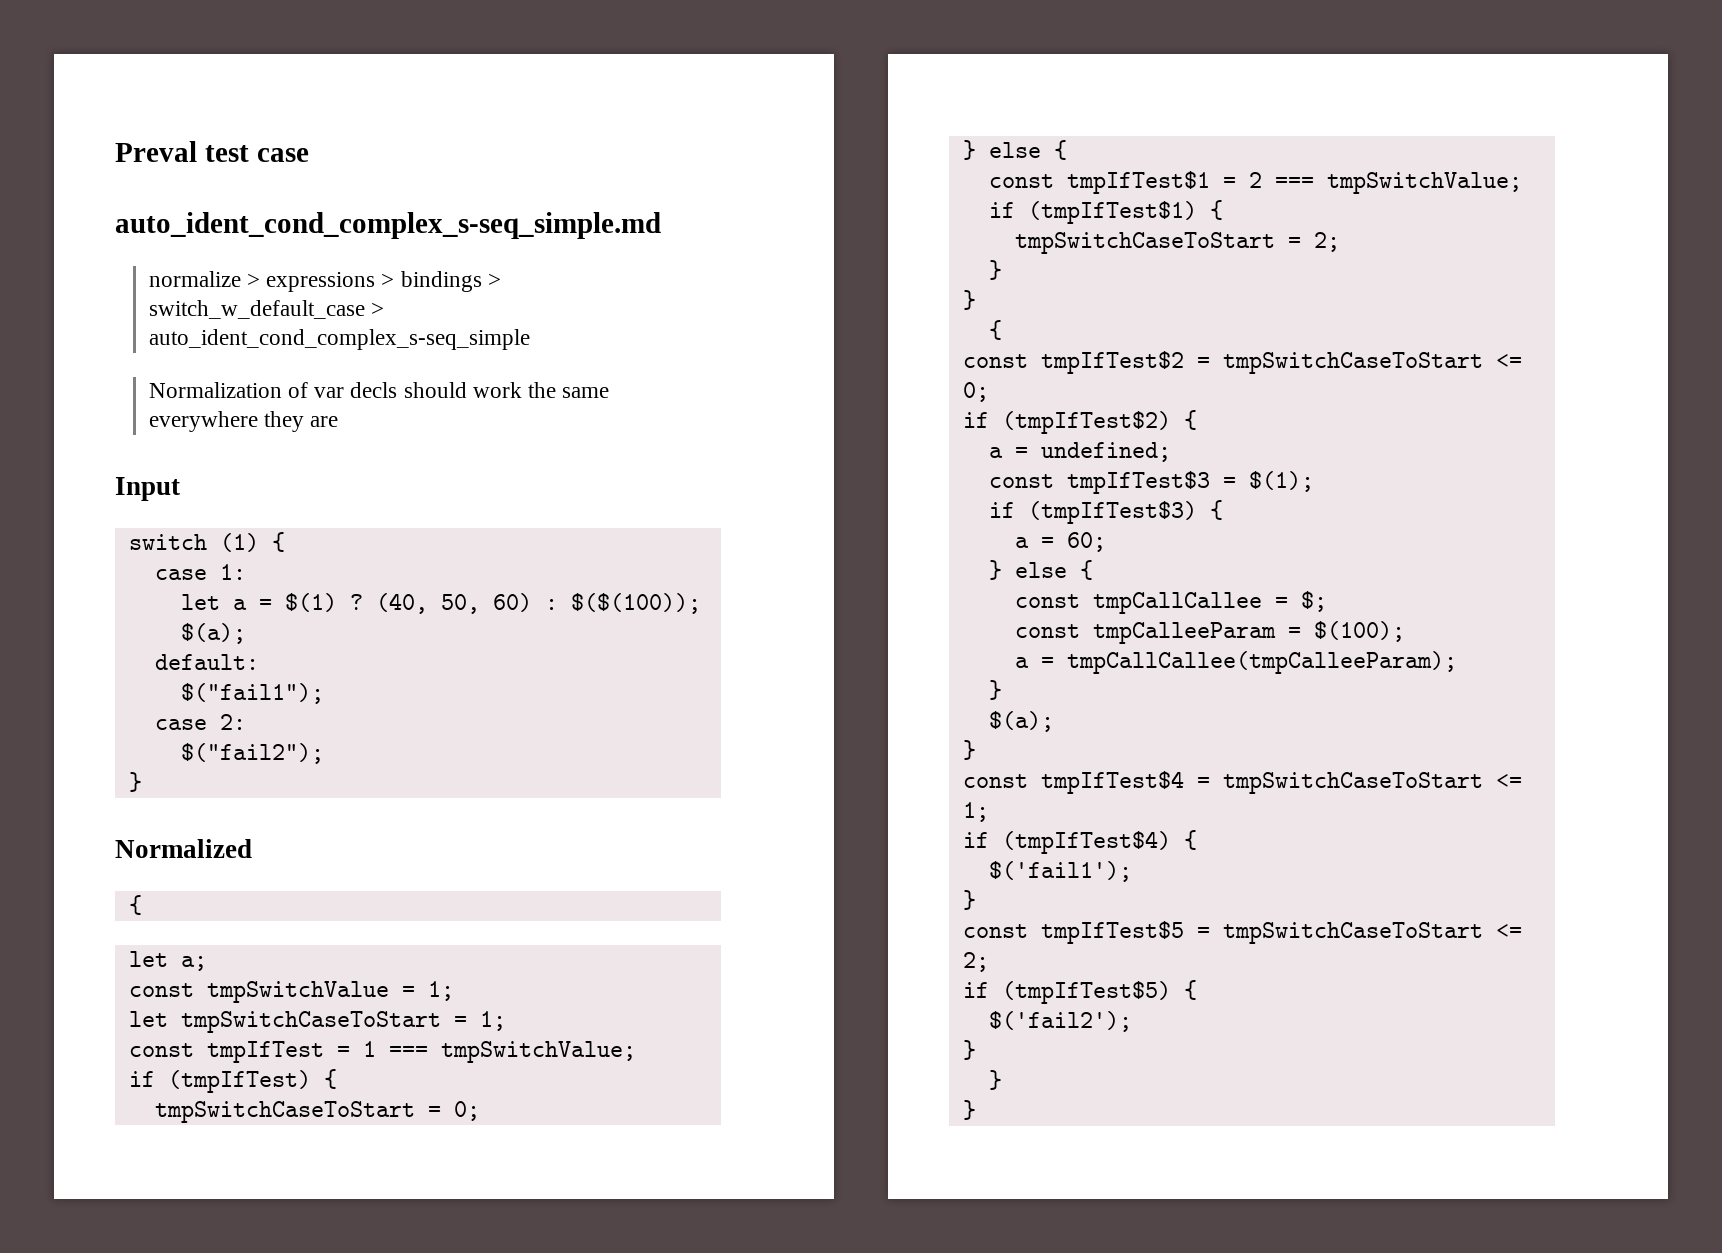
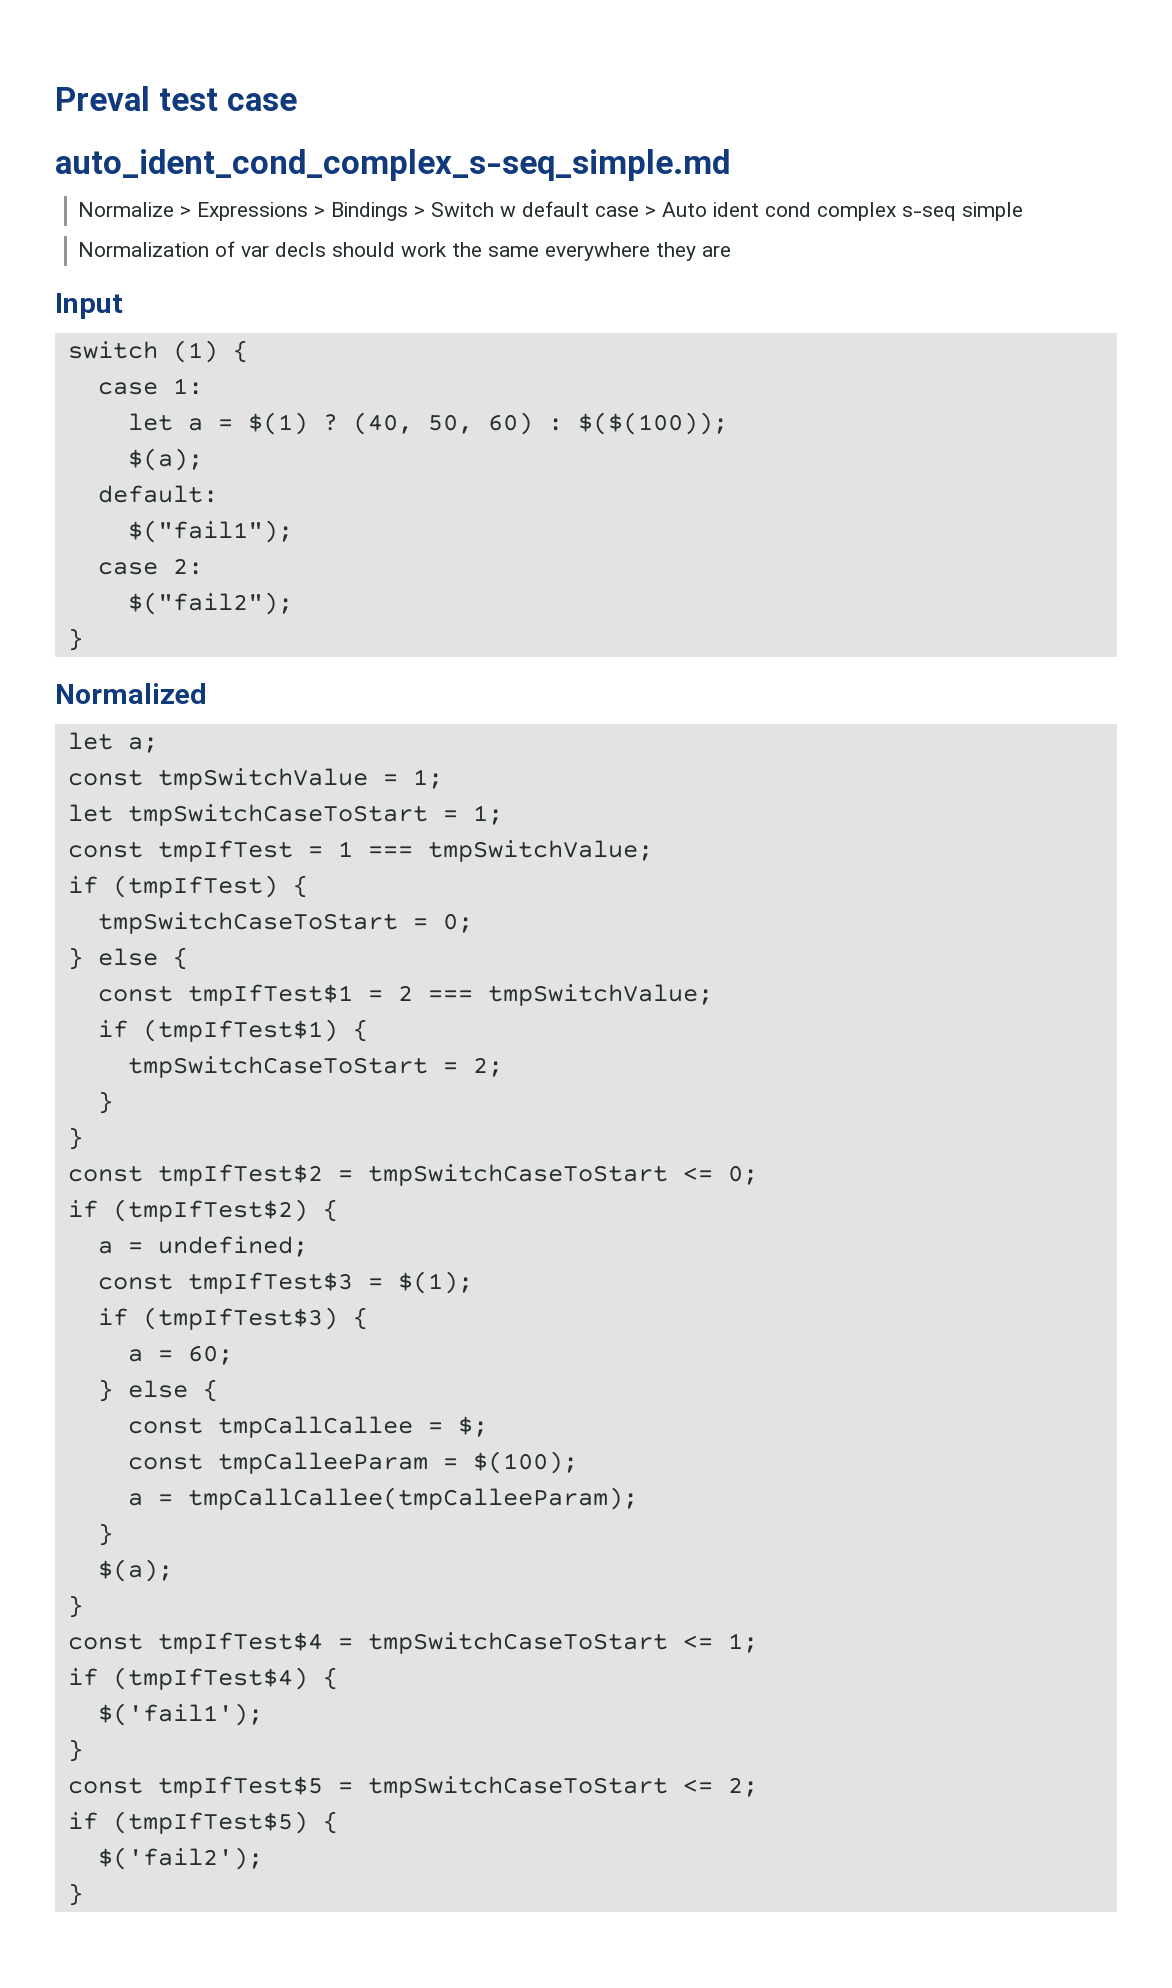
[148,271,501,292] [148,300,385,319] [148,329,530,350] normalize > expressions > bindings > switch_w_default_case > auto_ident_cond_complex_s-seq_simple -> [78,201,1024,221] Normalize > Expressions > Bindings > Switch w default case > Auto ident cond complex s-seq simple
[128,895,142,915] // { -> (207, 693) none
[988,320,1002,340] // { -> (83, 1138) none
[988,1070,1002,1090] [962,1100,976,1120] // } // } -> (83, 1894) none

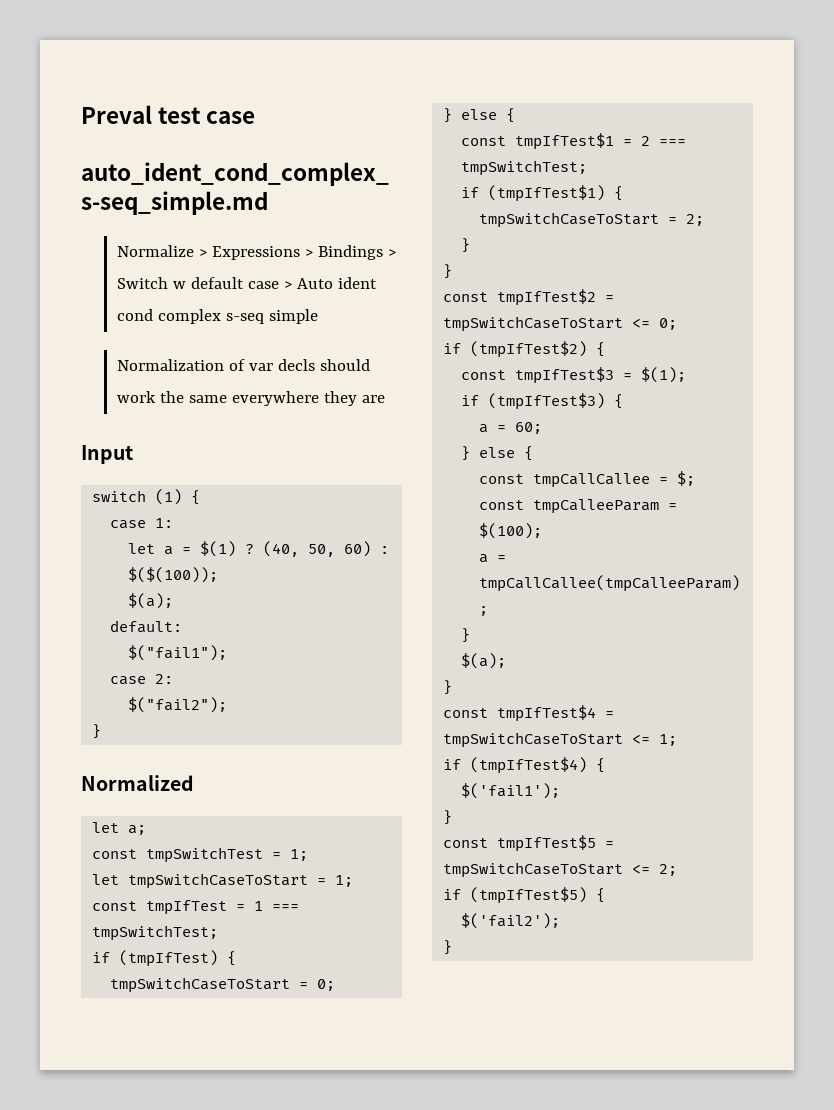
[157,768,368,790] tmpSwitchValue -> [146,847,264,863] tmpSwitchTest
[427,840,653,862] tmpSwitchValue; -> [92,925,219,941] tmpSwitchTest;
[487,984,713,1006] tmpSwitchValue; -> [461,160,588,176] tmpSwitchTest;
[97,1236,308,1257] // a = undefined; -> (606, 349) none

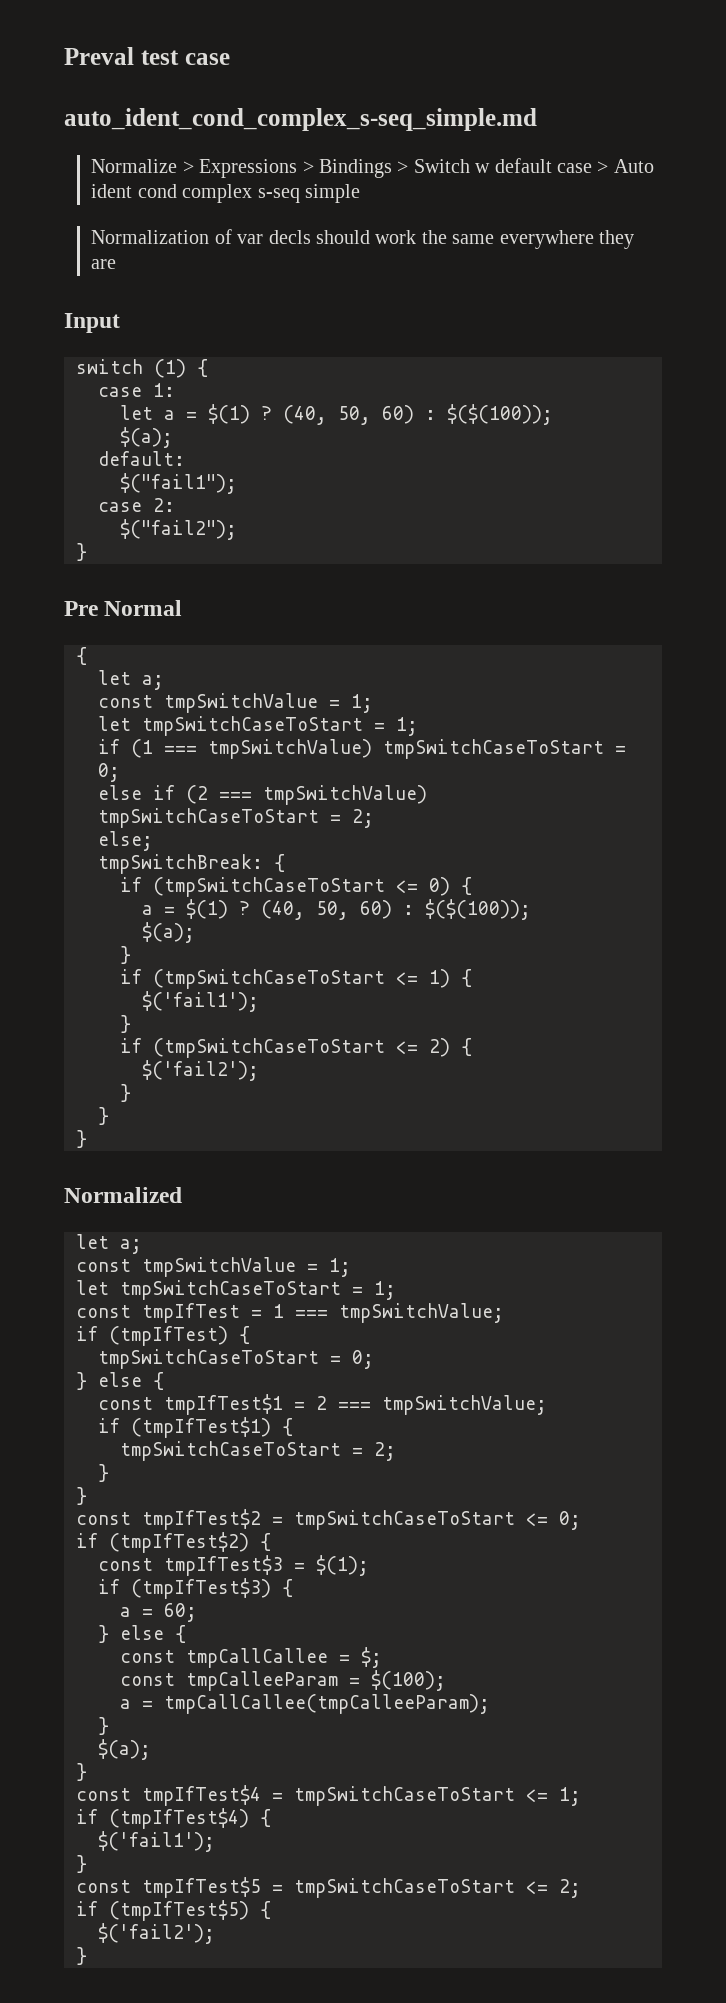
(102, 731) none -> [64,600,183,616] [76,647,87,665] [98,670,164,690] [98,693,373,713] [98,716,418,736] [98,739,626,759] [98,763,120,782] [98,785,427,805] [98,808,374,828] [98,831,153,851] [98,854,285,874] [120,877,472,897] [142,899,531,920] [142,922,195,943] [120,946,131,964] [120,969,472,989] [142,991,259,1012] [120,1015,131,1033] [120,1038,472,1058] [142,1060,259,1081] [120,1084,131,1102] [98,1107,109,1125] [76,1130,87,1148] // Pre Normal // { // let a; // const tmpSwitchValue = 1; // let tmpSwitchCaseToStart = 1; // if (1 === tmpSwitchValue) tmpSwitchCaseToStart = 0; // else if (2 === tmpSwitchValue) tmpSwitchCaseToStart = 2; // else; // tmpSwitchBreak: { // if (tmpSwitchCaseToStart <= 0) { // a = $(1) ? (40, 50, 60) : $($(100)); // $(a); // } // if (tmpSwitchCaseToStart <= 1) { // $('fail1'); // } // if (tmpSwitchCaseToStart <= 2) { // $('fail2'); // } // } // }
[146,847,264,863] tmpSwitchTest -> [142,1257,296,1277] tmpSwitchValue
[92,925,219,941] tmpSwitchTest; -> [339,1303,504,1323] tmpSwitchValue;
[461,160,588,176] tmpSwitchTest; -> [382,1395,547,1415] tmpSwitchValue;

